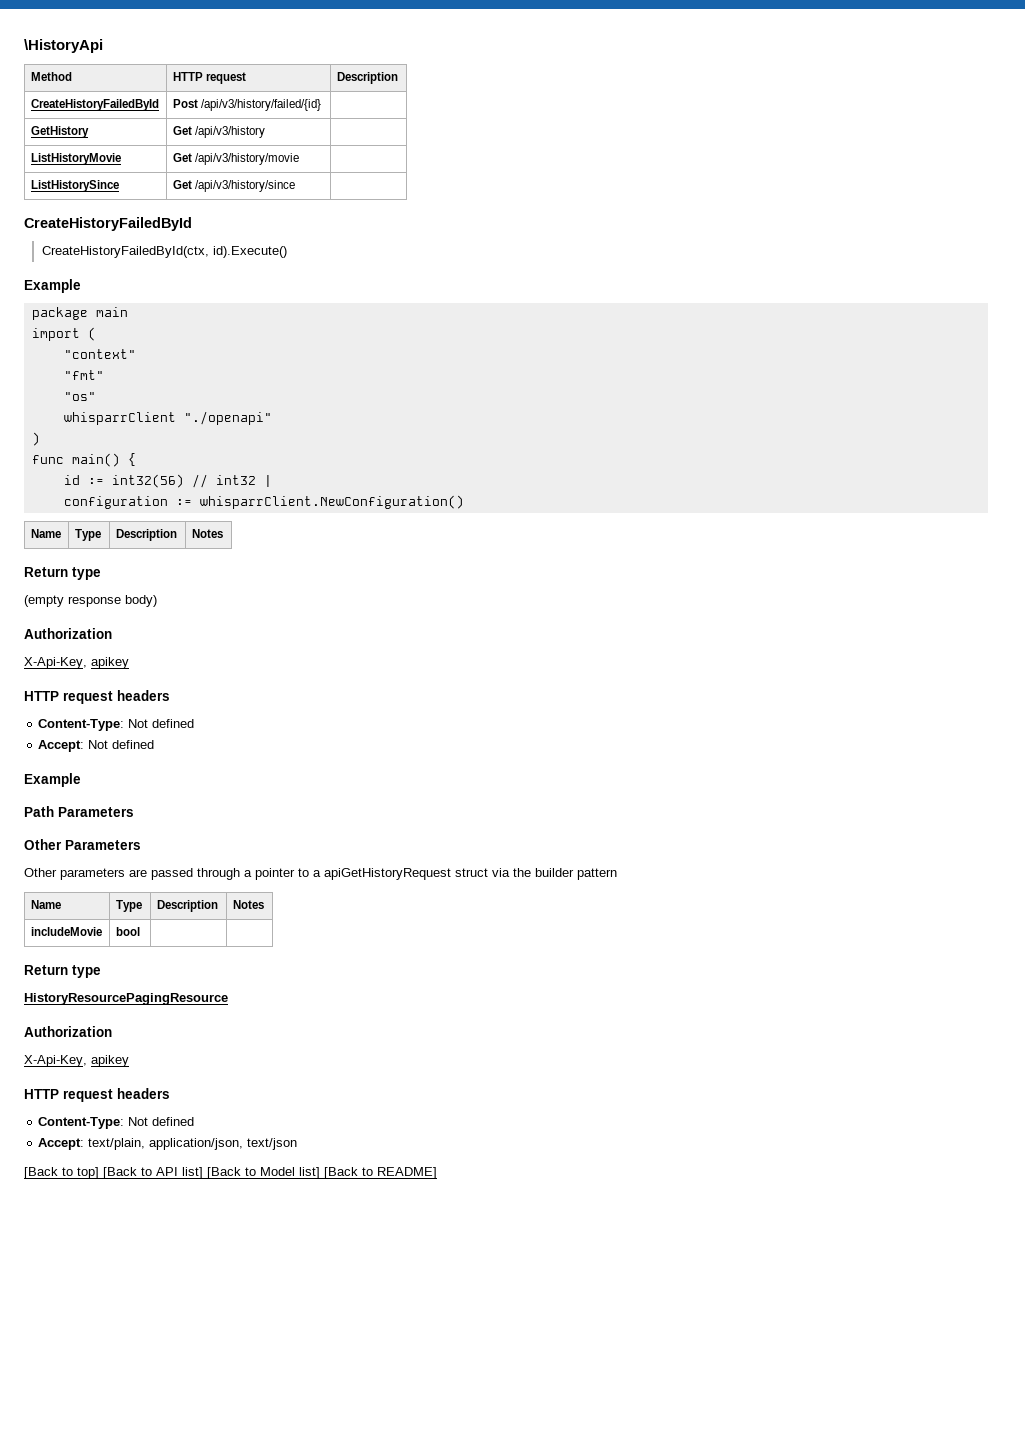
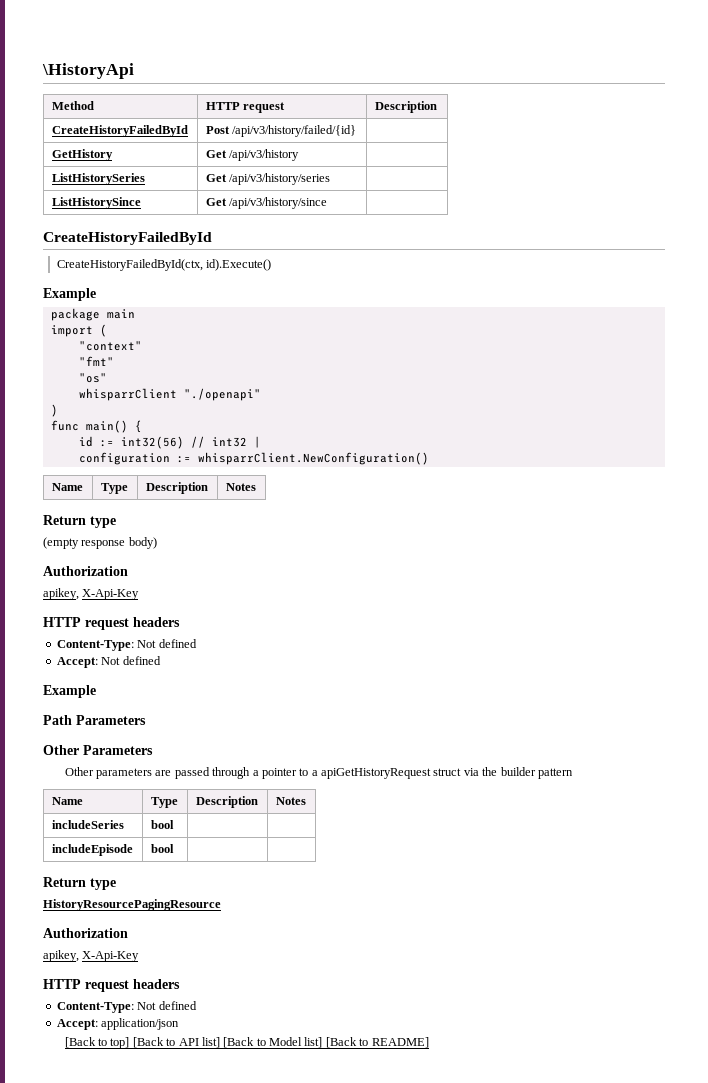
[30,153,121,165] [172,153,300,165] ListHistoryMovie | Get /api/v3/history/movie -> [51,173,145,185] [205,173,330,185] ListHistorySeries | Get /api/v3/history/series
[24,657,129,669] X-Api-Key, apikey -> [43,588,140,600] apikey, X-Api-Key
[30,927,102,936] includeMovie -> [51,820,124,829] [150,820,174,829] [51,844,133,856] includeSeries | bool | | // includeEpisode
[24,1055,129,1067] [24,1088,170,1102] [38,1117,195,1129] [38,1138,298,1150] X-Api-Key, apikey // HTTP request headers // Content-Type: Not defined // Accept: text/plain, application/json, text/json -> [43,950,140,962] [43,979,180,992] [56,1001,197,1013] [56,1018,180,1030] apikey, X-Api-Key // HTTP request headers // Content-Type: Not defined // Accept: application/json

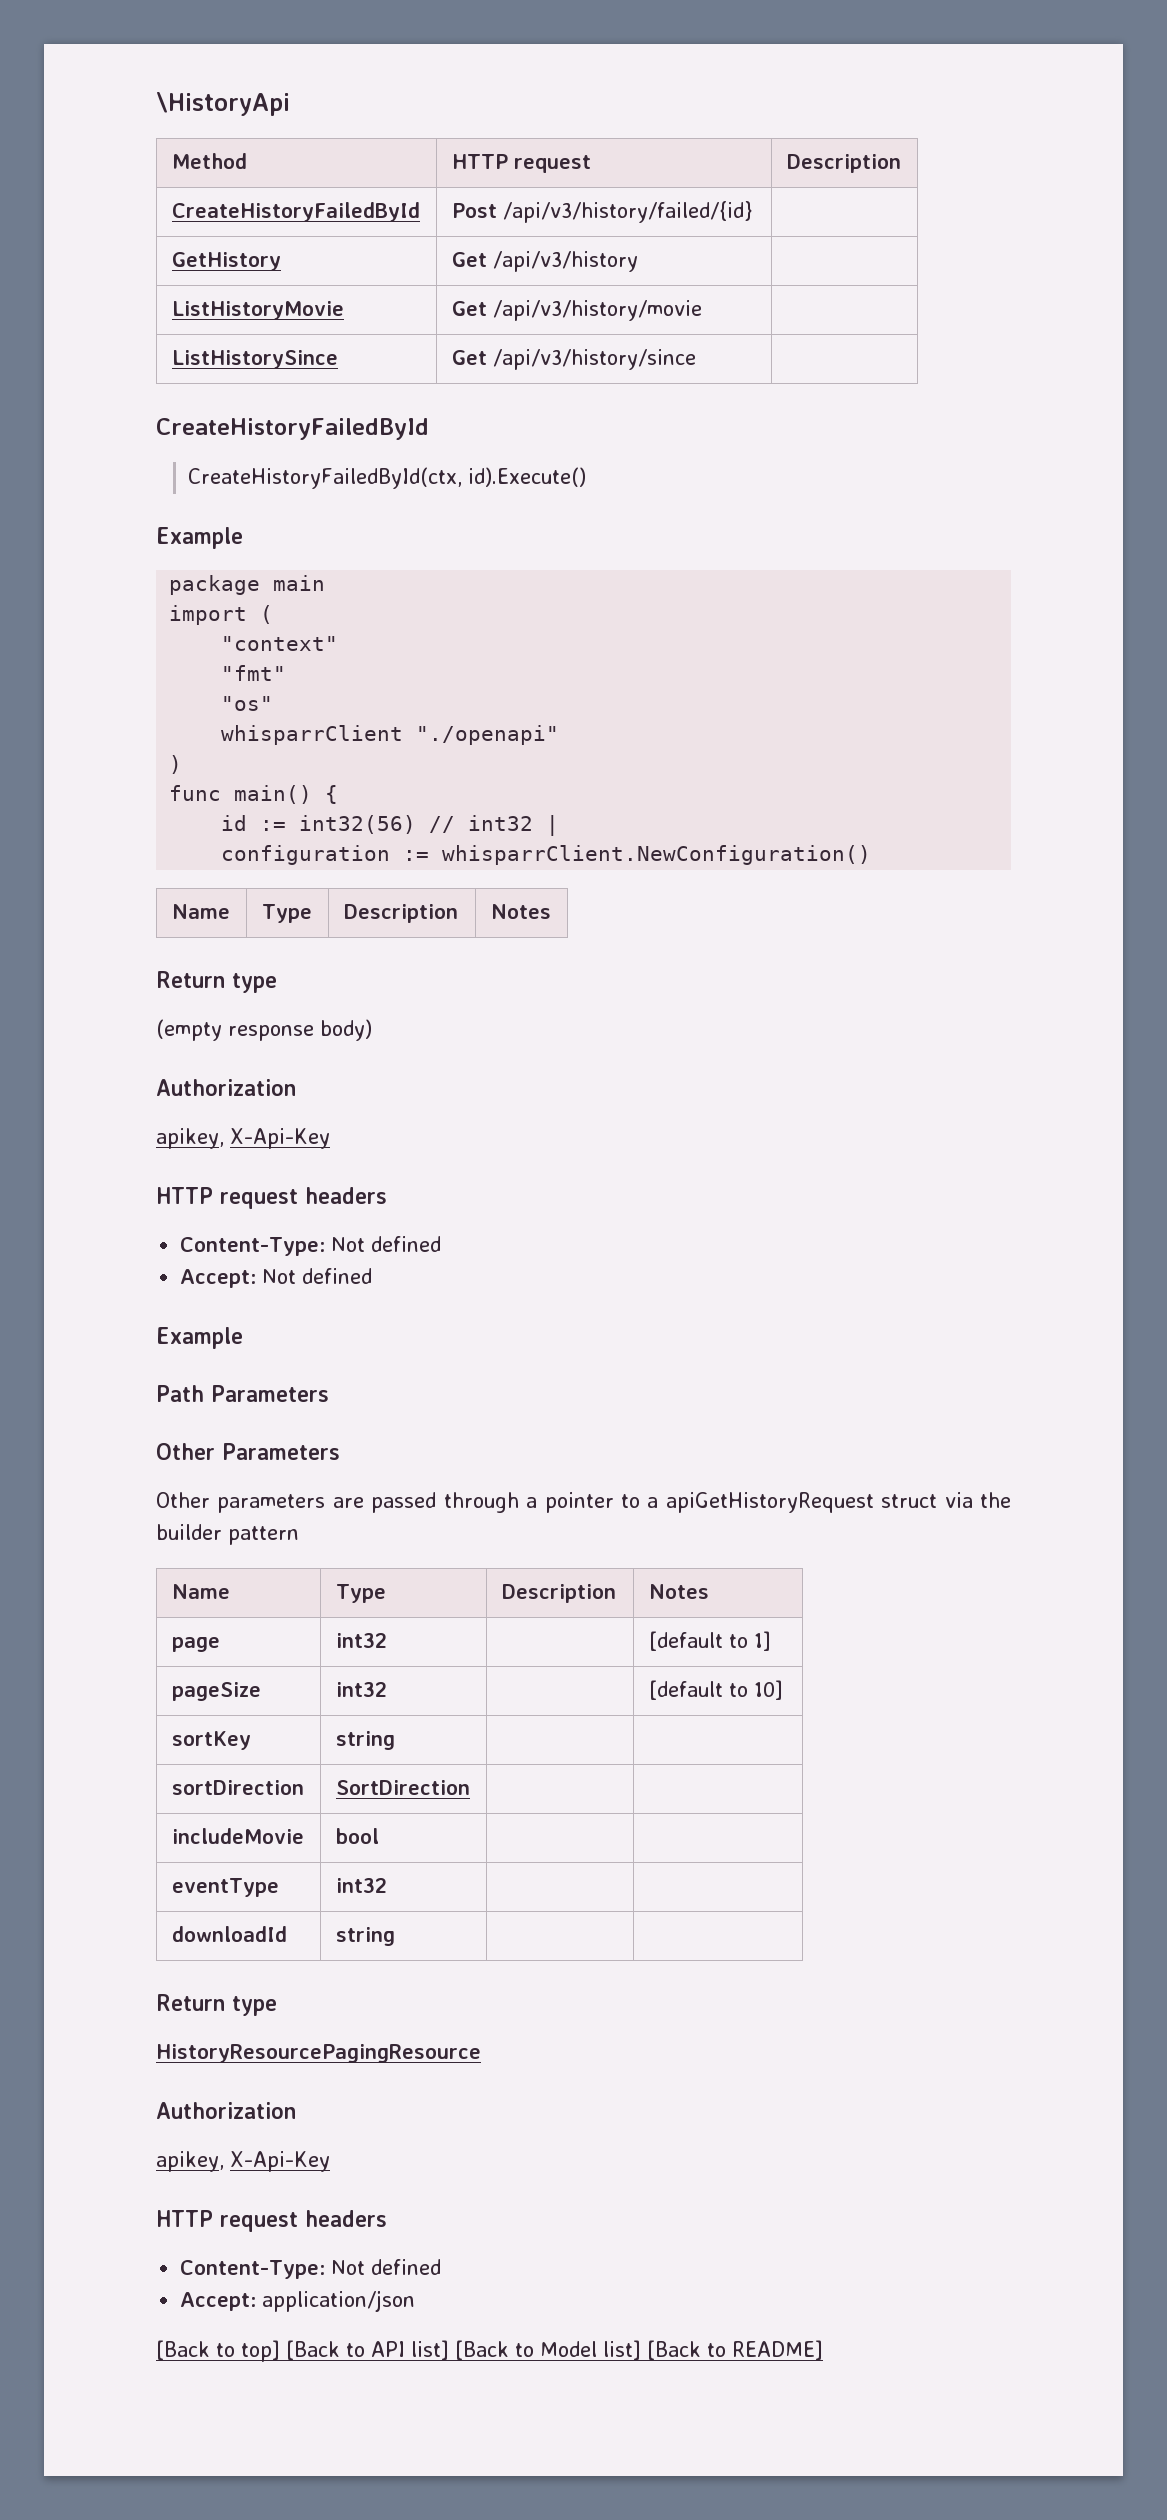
[51,173,145,185] [205,173,330,185] ListHistorySeries | Get /api/v3/history/series -> [171,301,344,320] [451,300,702,321] ListHistoryMovie | Get /api/v3/history/movie
[51,820,124,829] [150,820,174,829] [51,844,133,856] [150,844,174,853] includeSeries | bool | | // includeEpisode | bool -> [171,1637,220,1652] [335,1633,387,1648] [648,1631,771,1651] [171,1682,261,1701] [335,1682,387,1697] [648,1680,783,1700] [171,1731,251,1750] [335,1731,395,1750] [171,1780,304,1795] [335,1780,470,1795] [171,1828,304,1844] [335,1828,379,1844] [171,1878,279,1897] [335,1878,387,1893] [171,1926,287,1942] [335,1927,395,1946] page | int32 | | [default to 1] // pageSize | int32 | | [default to 10] // sortKey | string | | // sortDirection | SortDirection | | // includeMovie | bool | | // eventType | int32 | | // downloadId | string

